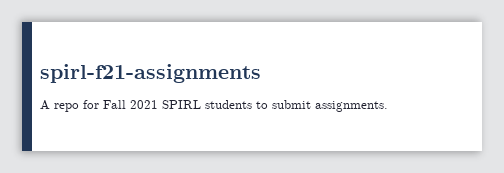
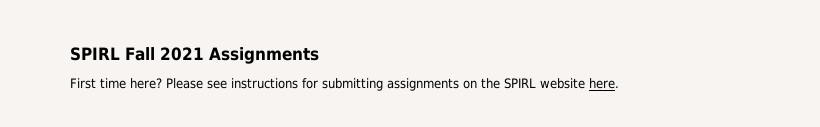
[40,64,261,83] [40,100,388,112] spirl-f21-assignments // A repo for Fall 2021 SPIRL students to submit assignments. -> [70,47,319,64] [70,78,619,91] SPIRL Fall 2021 Assignments // First time here? Please see instructions for submitting assignments on the SPIRL website here.

